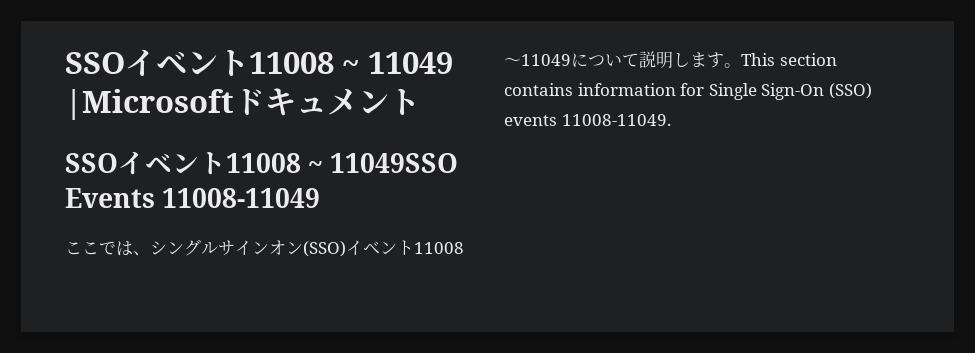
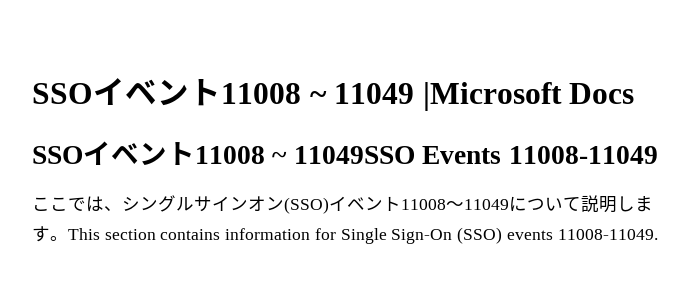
[234,88,420,116] ドキュメント -> [569,83,635,104] Docs

